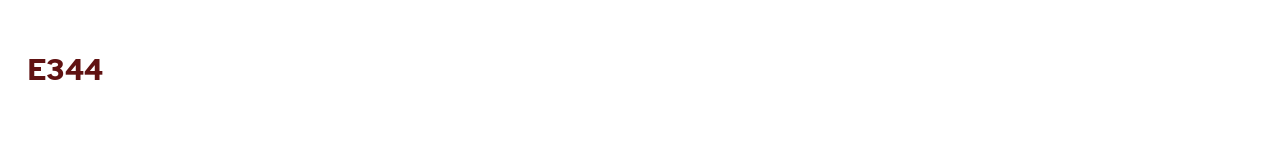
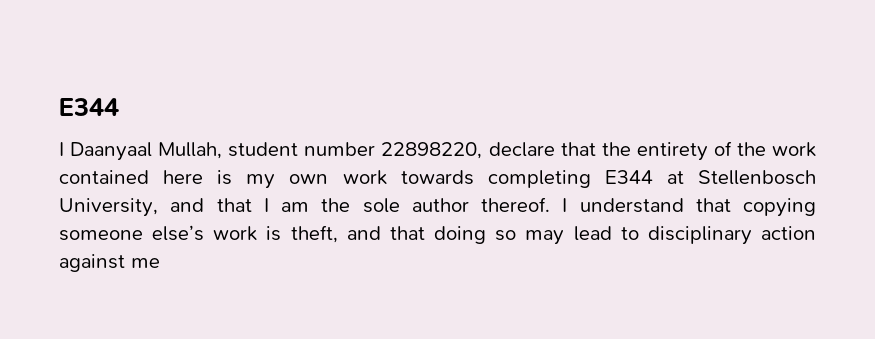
[28,59,103,80] E344 -> [59,98,119,116] [59,141,817,161] [59,170,817,189] [59,197,816,217] [59,225,817,245] [59,254,160,272] E344 // I Daanyaal Mullah, student number 22898220, declare that the entirety of the work contained here is my own work towards completing E344 at Stellenbosch University, and that I am the sole author thereof. I understand that copying someone else’s work is theft, and that doing so may lead to disciplinary action against me

